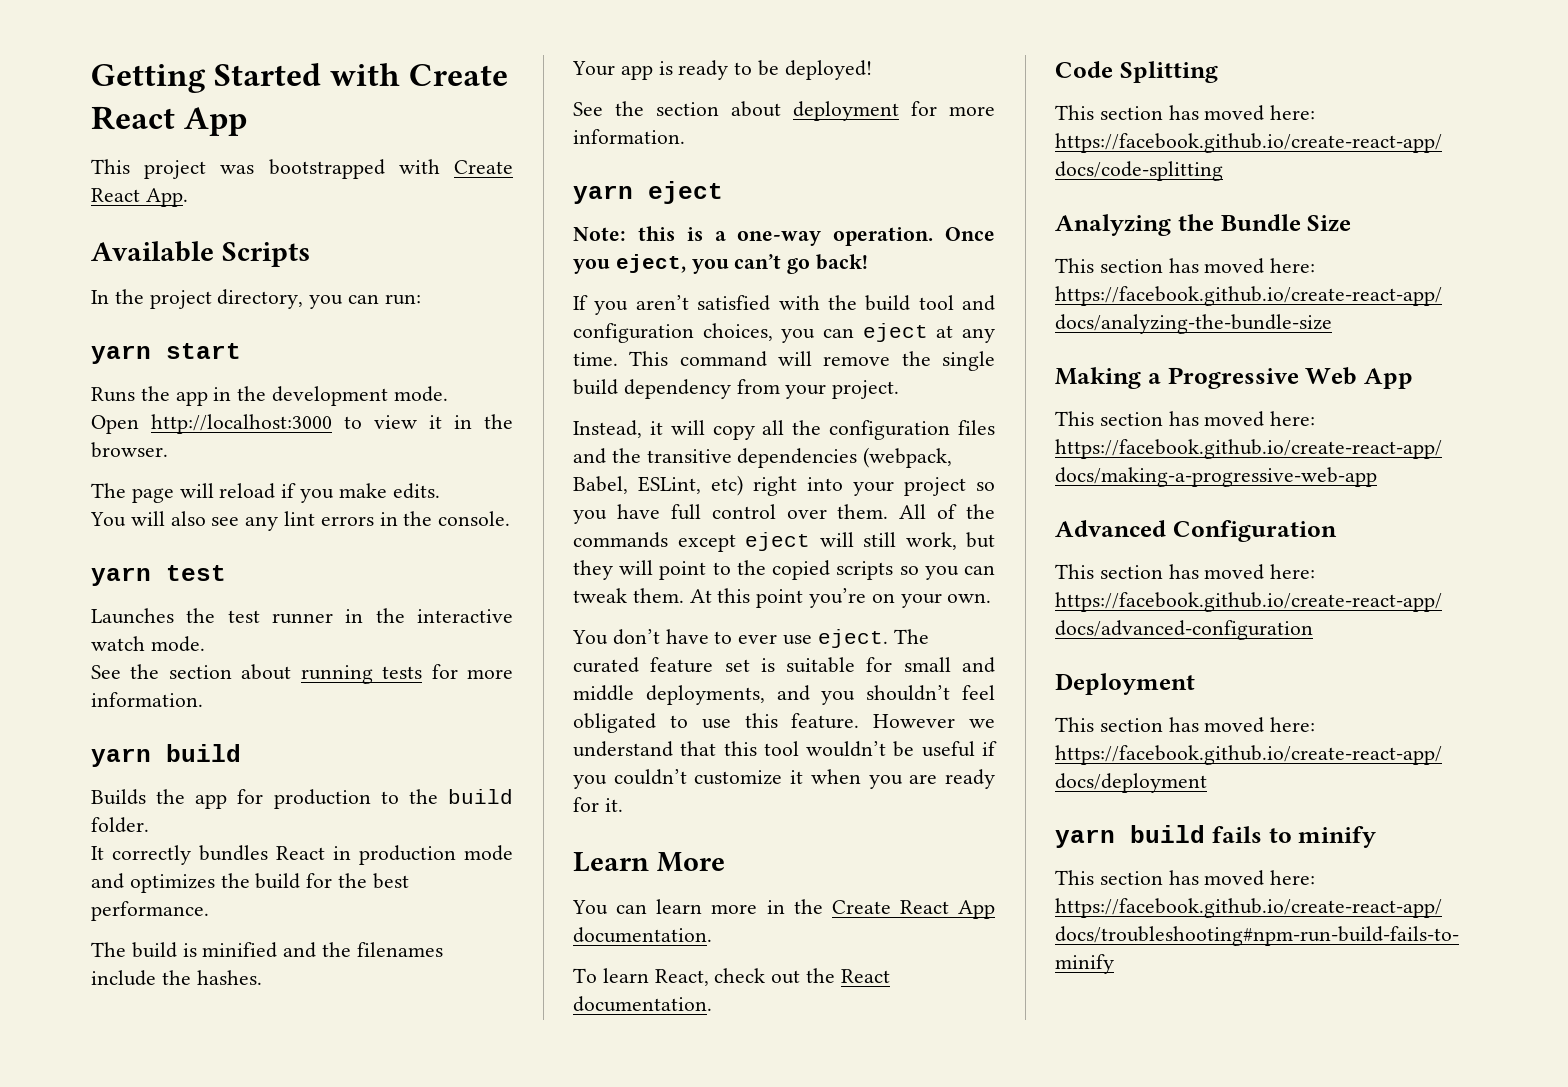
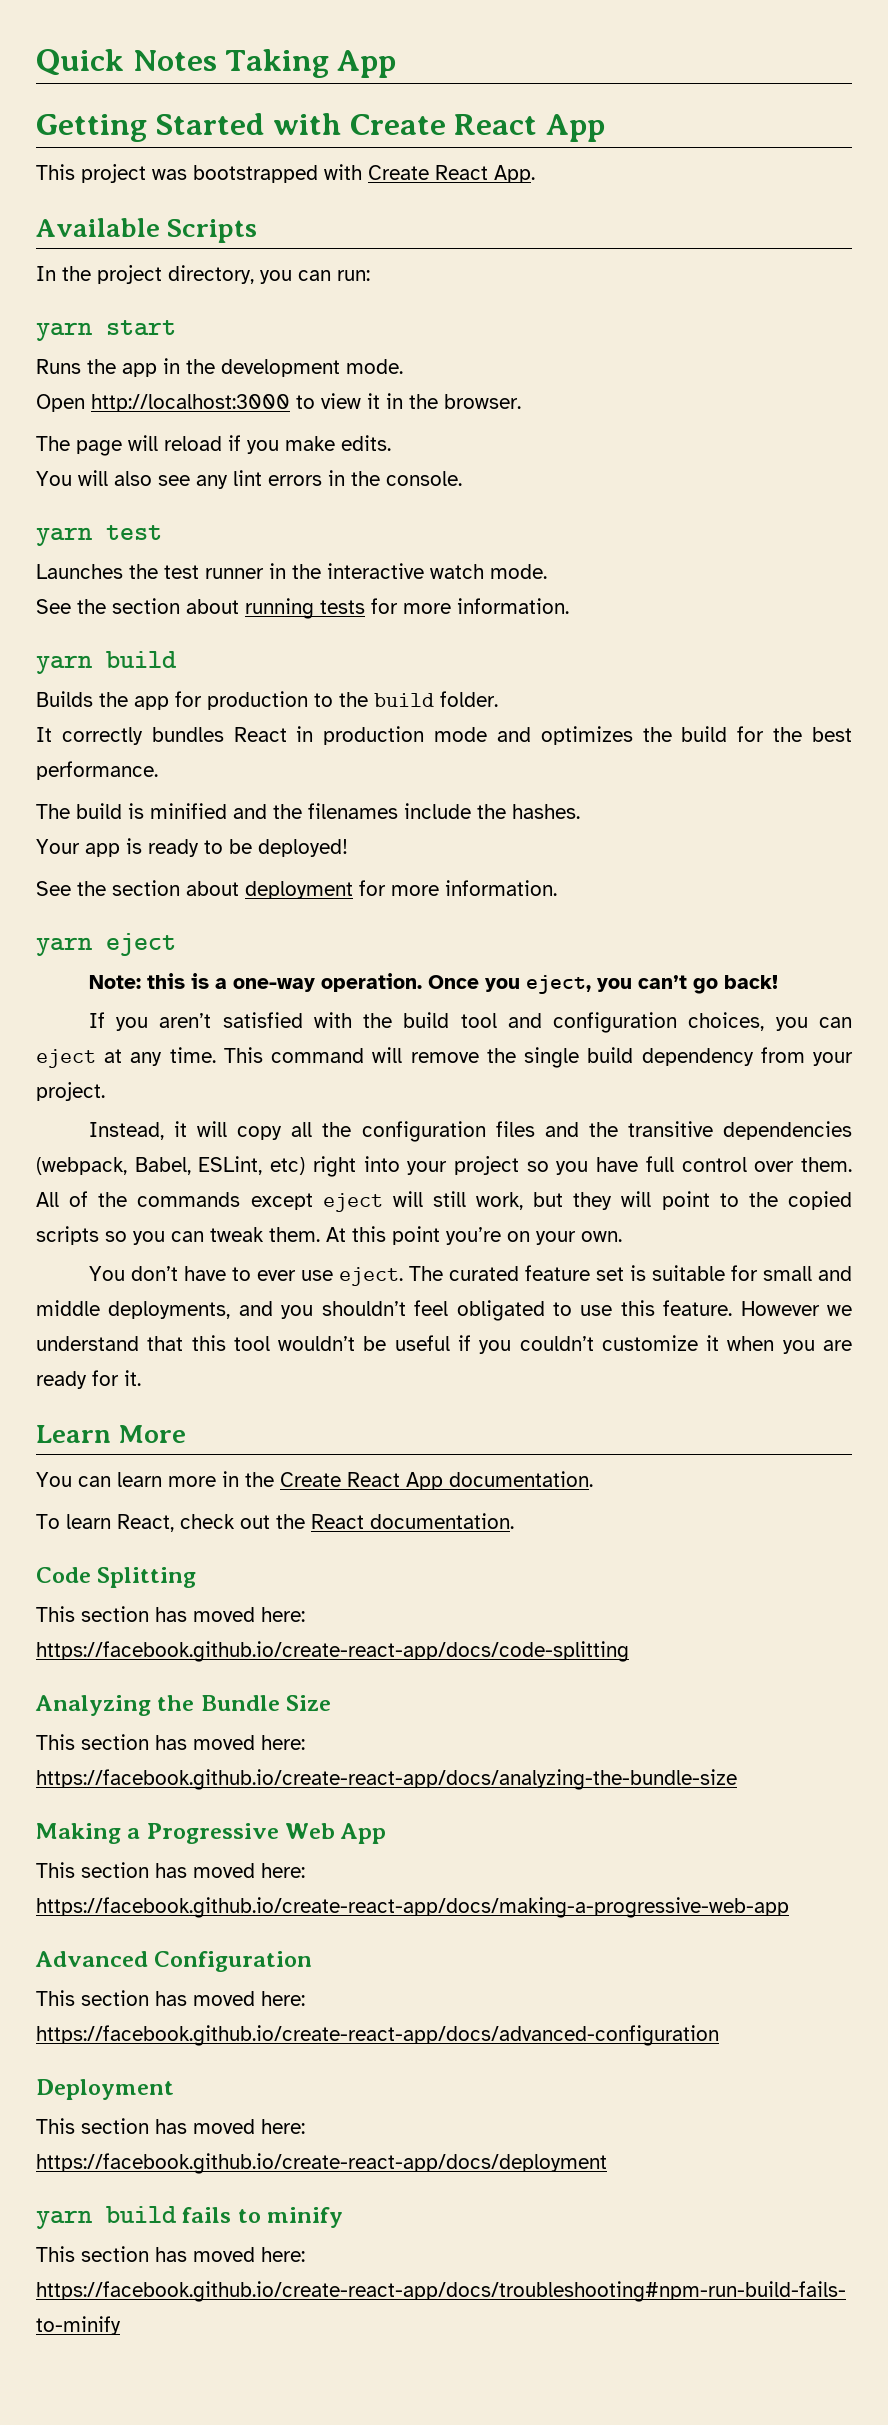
(91, 78) none -> [36,49,397,78] Quick Notes Taking App //

